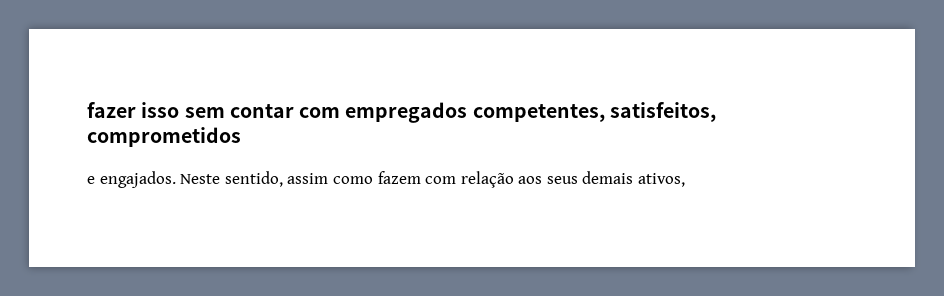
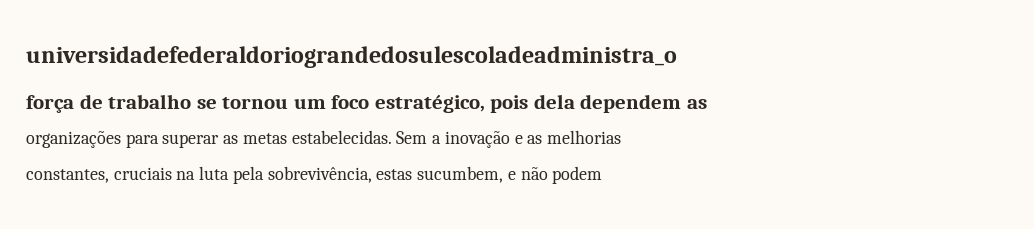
[87,102,716,123] [87,127,241,147] [87,171,686,188] fazer isso sem contar com empregados competentes, satisfeitos, comprometidos // e engajados. Neste sentido, assim como fazem com relação aos seus demais ativos, -> [26,46,677,68] [26,94,707,113] [26,130,621,148] [26,166,603,184] universidadefederaldoriograndedosulescoladeadministra_o // força de trabalho se tornou um foco estratégico, pois dela dependem as // organizações para superar as metas estabelecidas. Sem a inovação e as melhorias // constantes, cruciais na luta pela sobrevivência, estas sucumbem, e não podem

